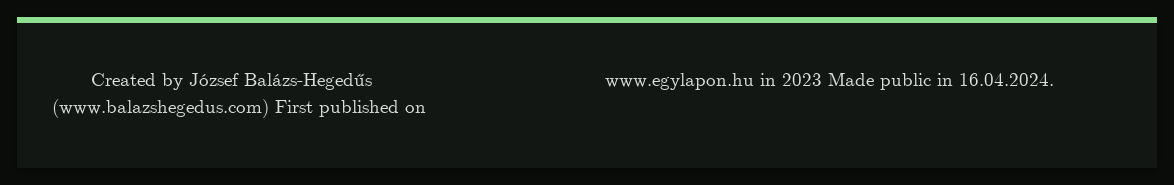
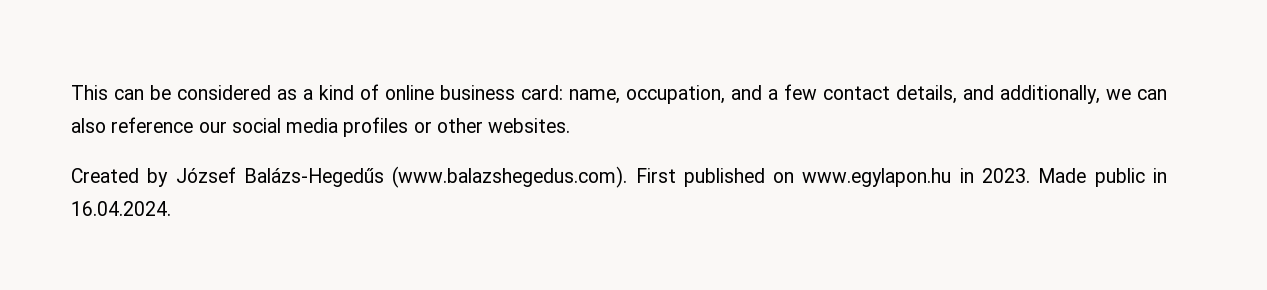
(90, 79) none -> [71,84,1167,104] [71,117,571,137] This can be considered as a kind of online business card: name, occupation, and a few contact details, and additionally, we can also reference our social media profiles or other websites. //
[52,99,269,118] (www.balazshegedus.com) -> [392,166,628,188] (www.balazshegedus.com).
[782,73,822,86] 2023 -> [982,168,1031,183] 2023.

